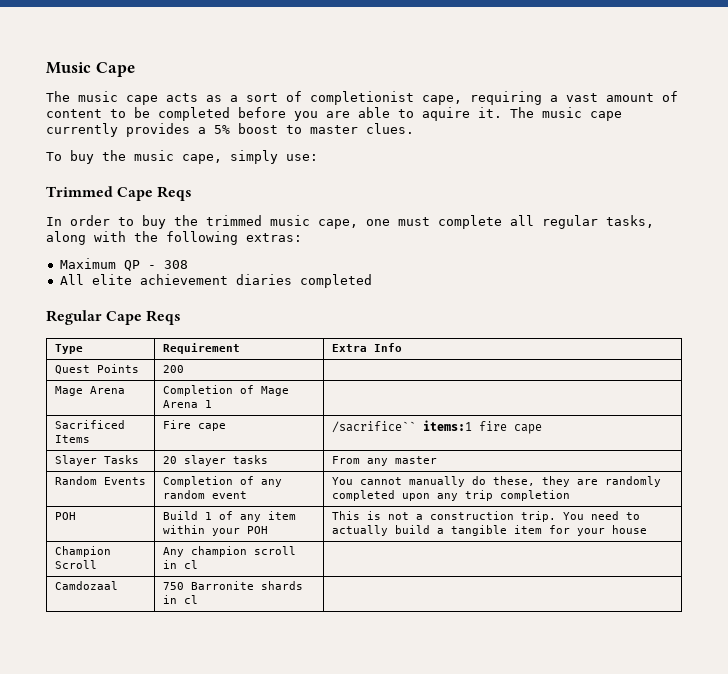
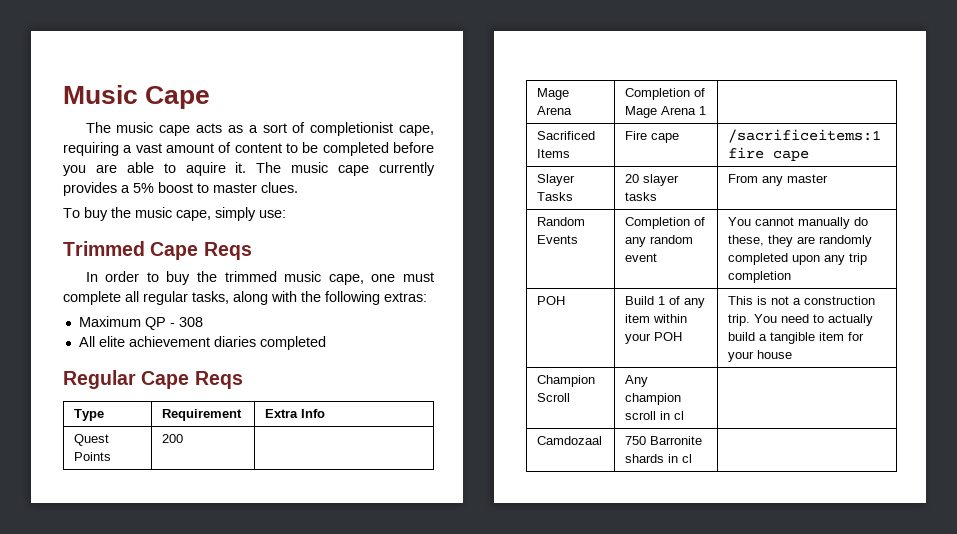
[331,420,472,433] /sacrifice`` items:1 -> [728,129,882,143] /sacrificeitems:1

